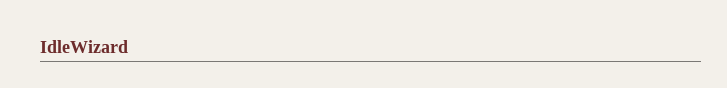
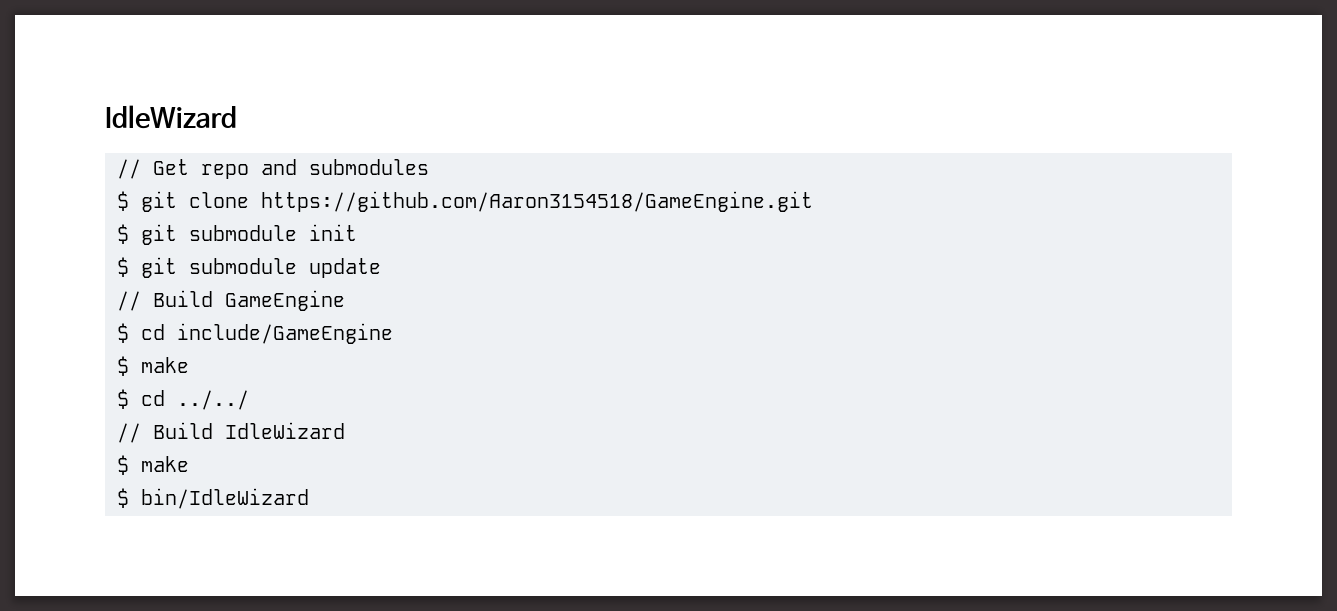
[40,40,128,53] IdleWizard -> [105,105,237,129] [116,159,429,179] [116,191,813,212] [116,224,357,245] [116,257,381,278] [116,290,345,311] [116,323,393,344] [116,356,189,376] [116,389,249,410] [116,422,345,443] [116,455,189,475] [116,488,309,509] IdleWizard // // Get repo and submodules // $ git clone https://github.com/Aaron3154518/GameEngine.git // $ git submodule init // $ git submodule update // // Build GameEngine // $ cd include/GameEngine // $ make // $ cd ../../ // // Build IdleWizard // $ make // $ bin/IdleWizard

